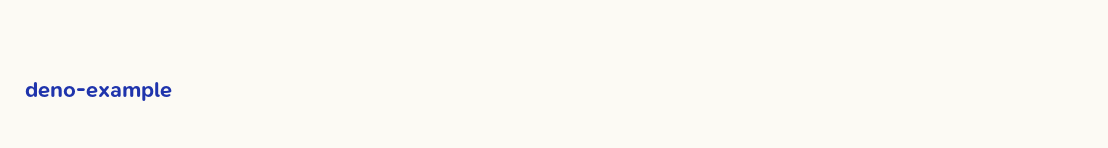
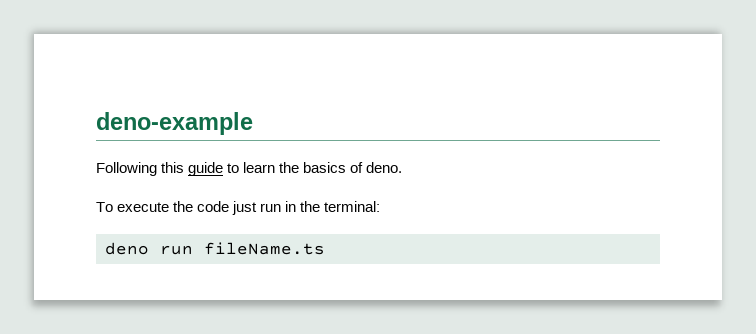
(172, 91) none -> [96,162,403,176] [96,201,381,215] [105,242,325,255] // Following this guide to learn the basics of deno. // To execute the code just run in the terminal: // deno run fileName.ts

